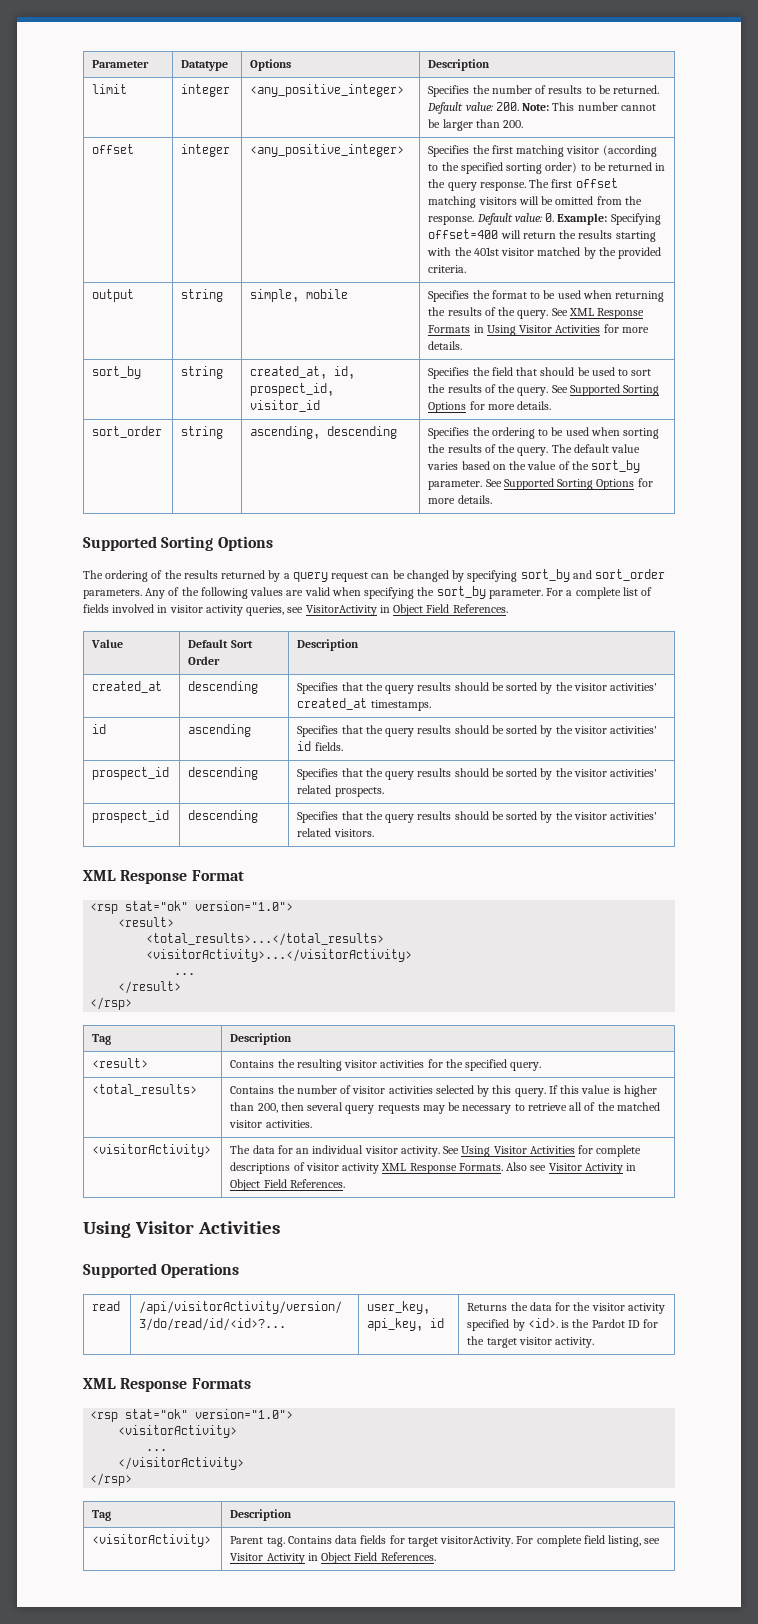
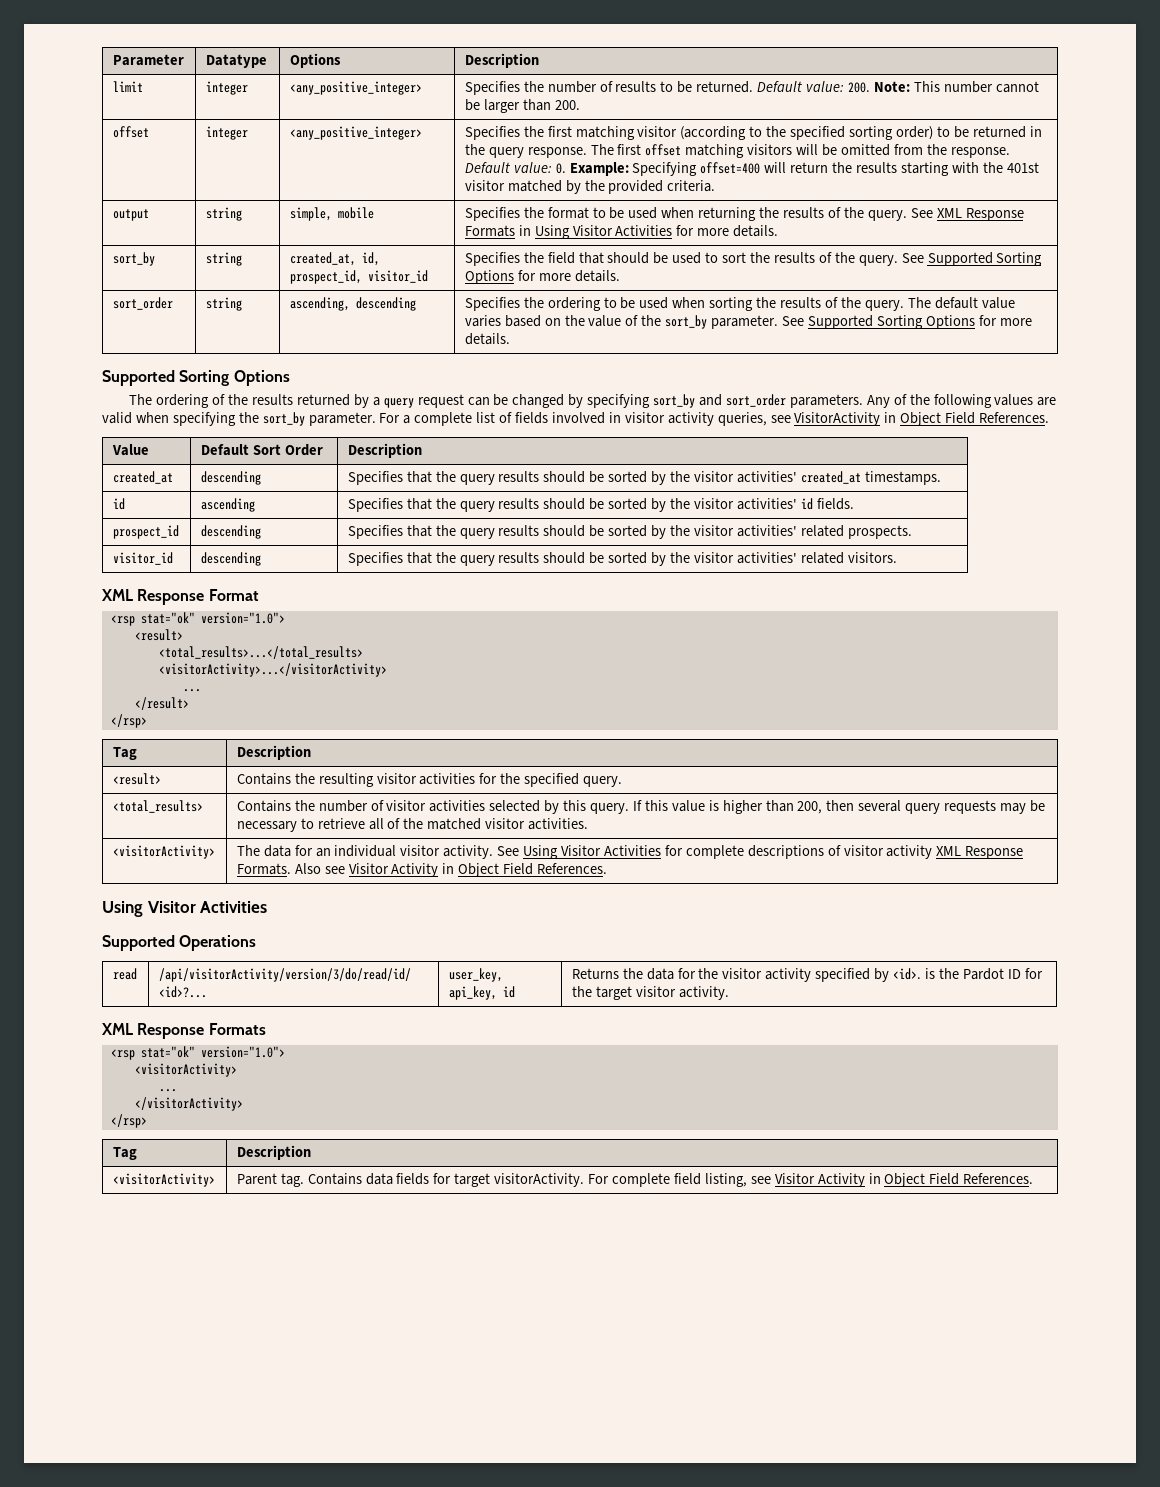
[92,810,170,823] prospect_id -> [112,552,173,565] visitor_id

